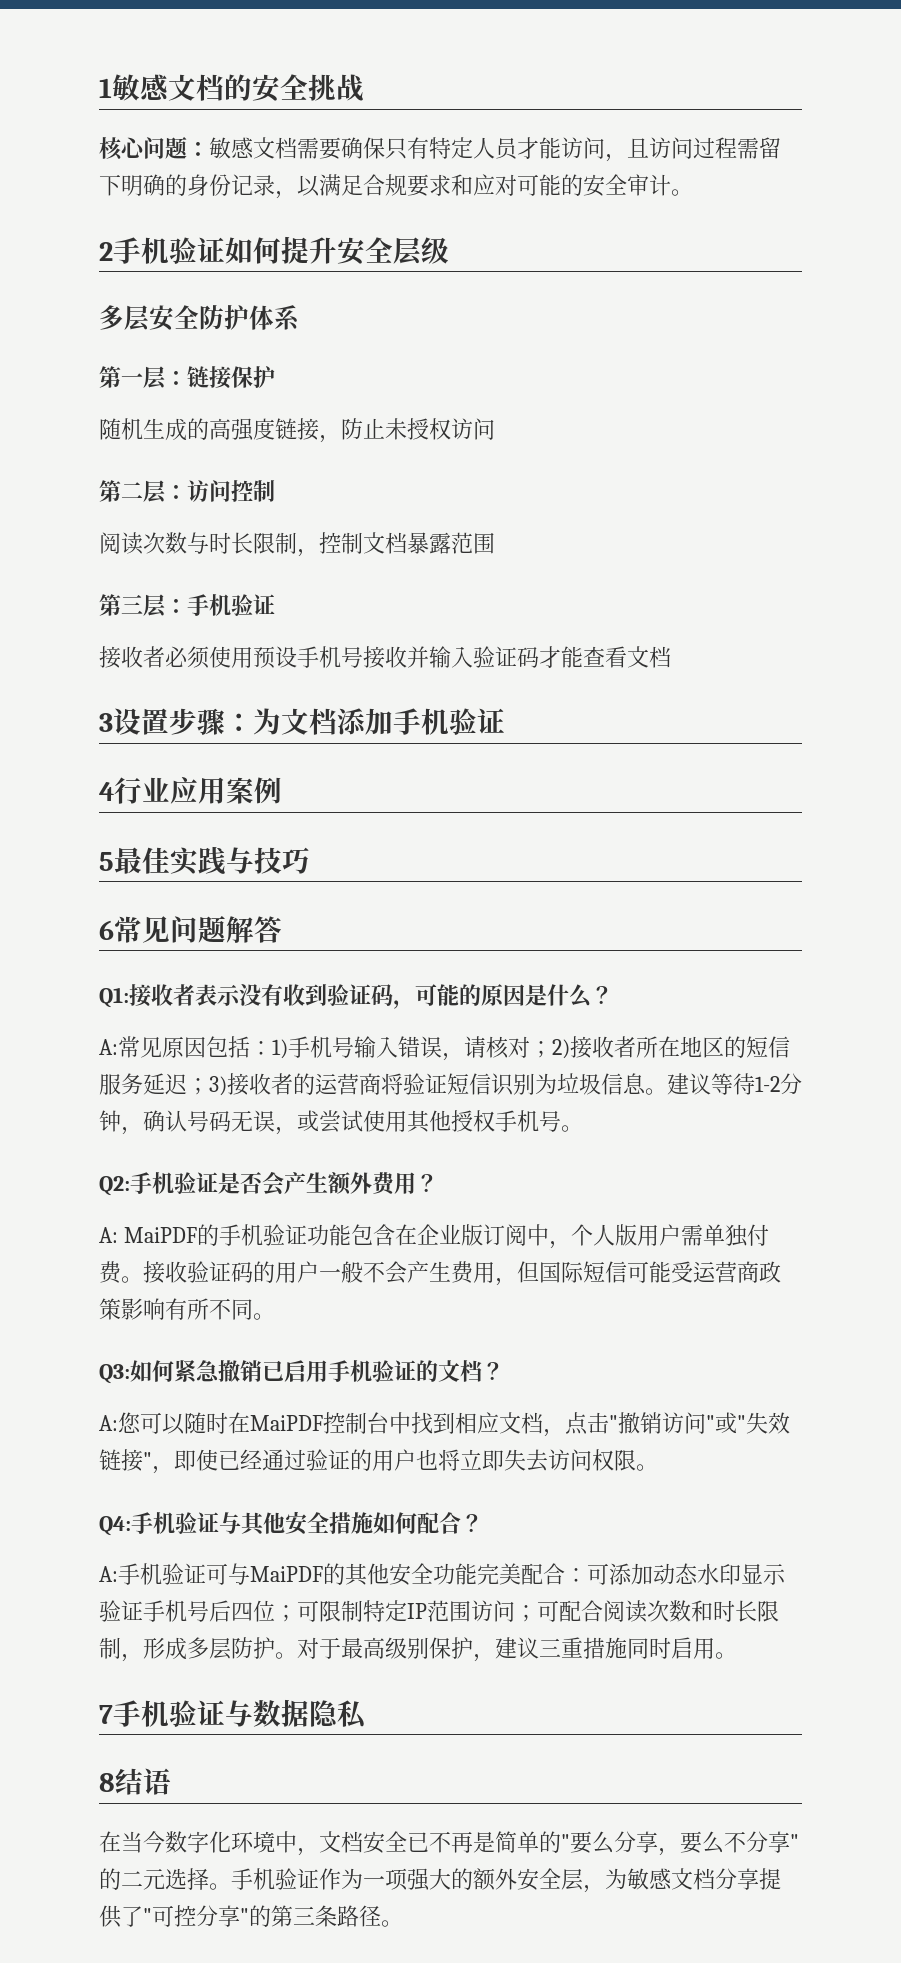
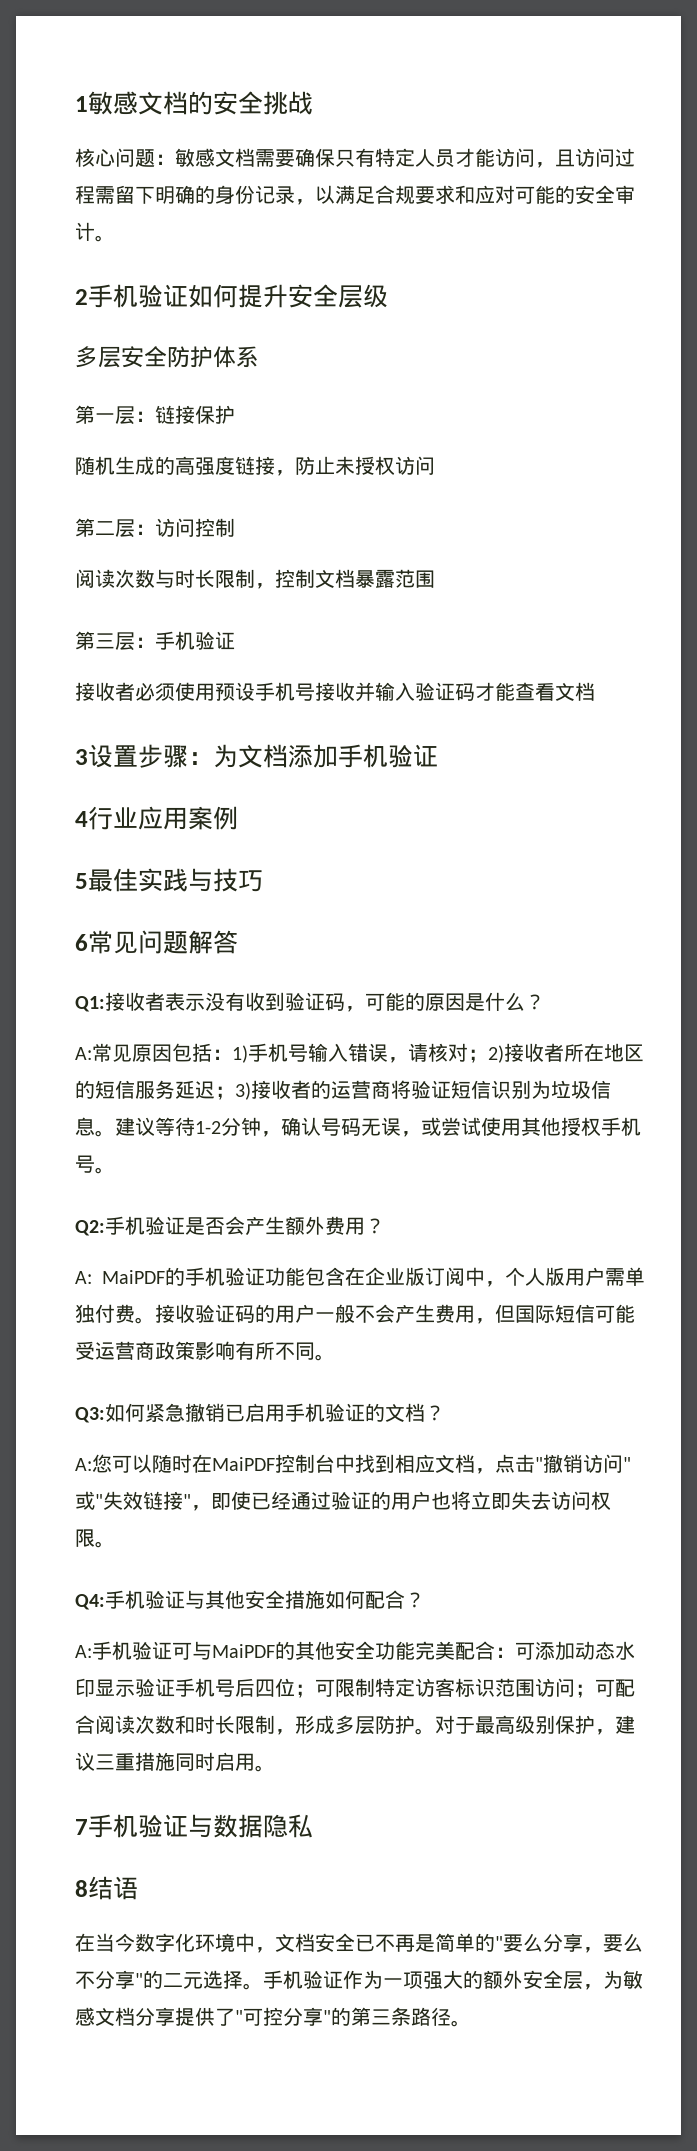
[407,1603,427,1619] IP -> [415,1678,495,1697] 访客标识

